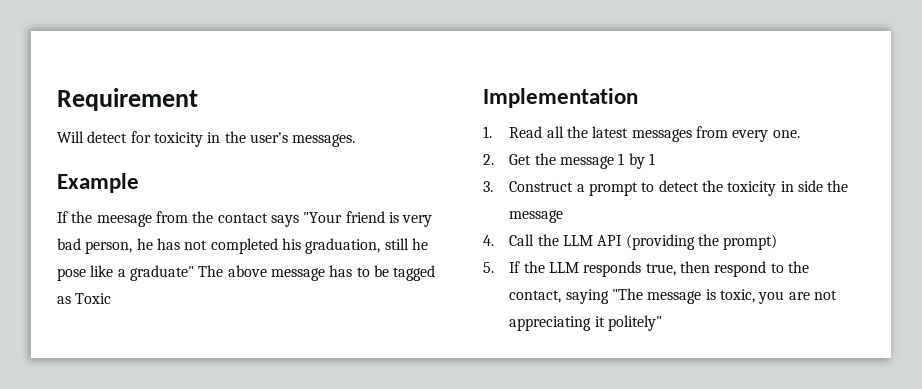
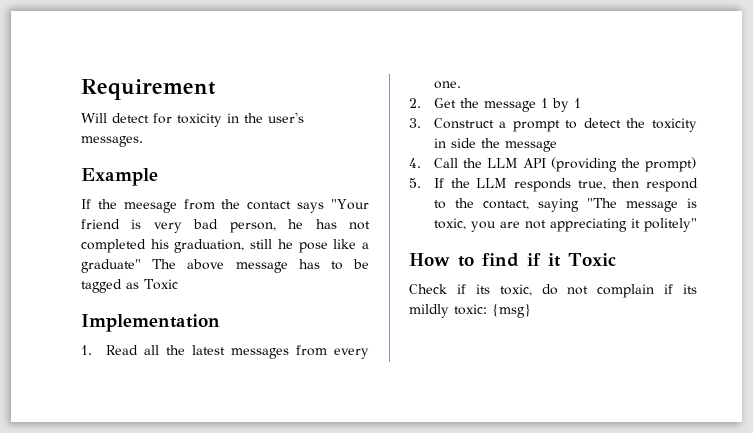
(663, 323) none -> [409,253,616,267] [409,284,697,298] [409,304,531,318] // How to find if it Toxic // Check if its toxic, do not complain if its mildly toxic: {msg}

